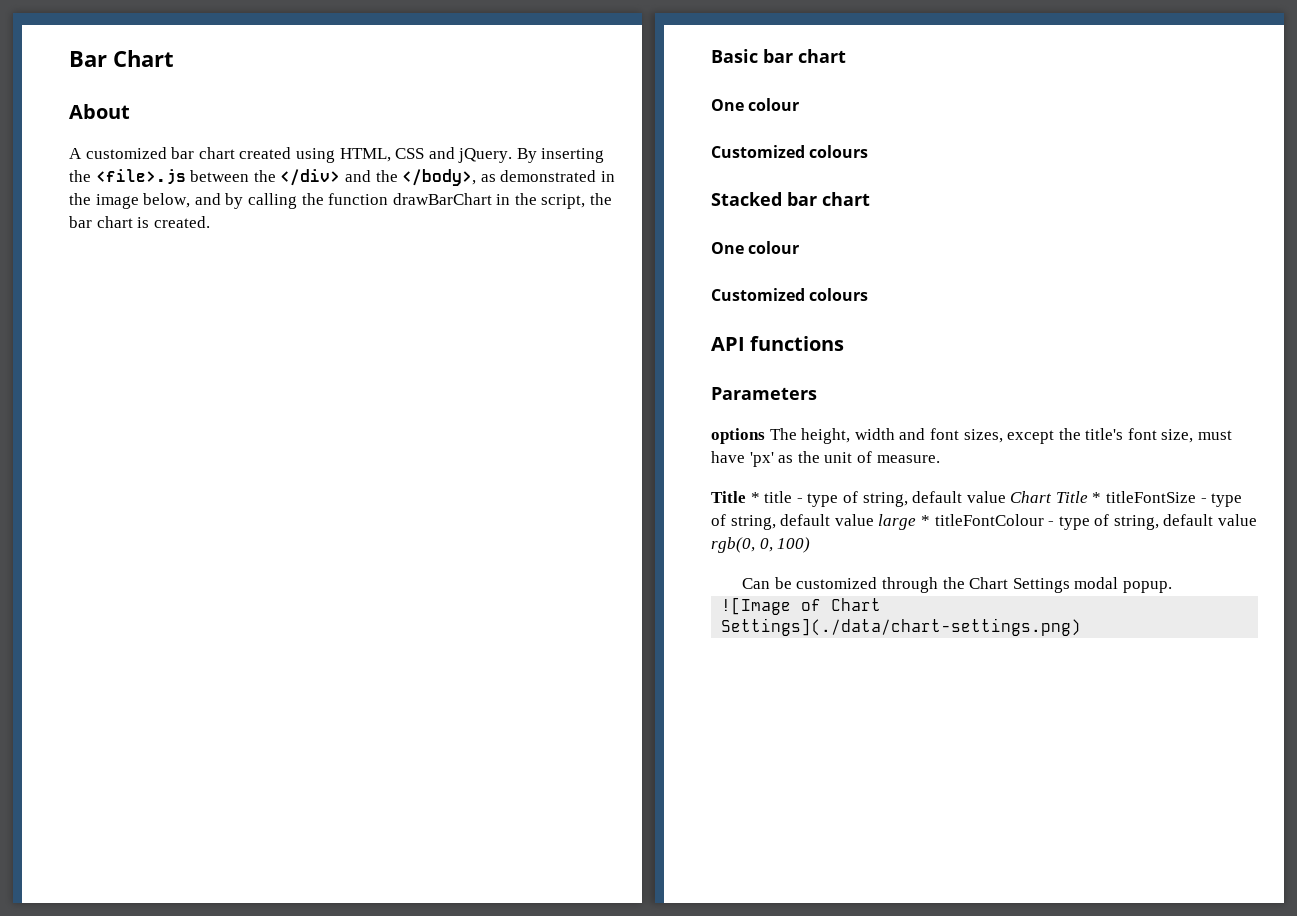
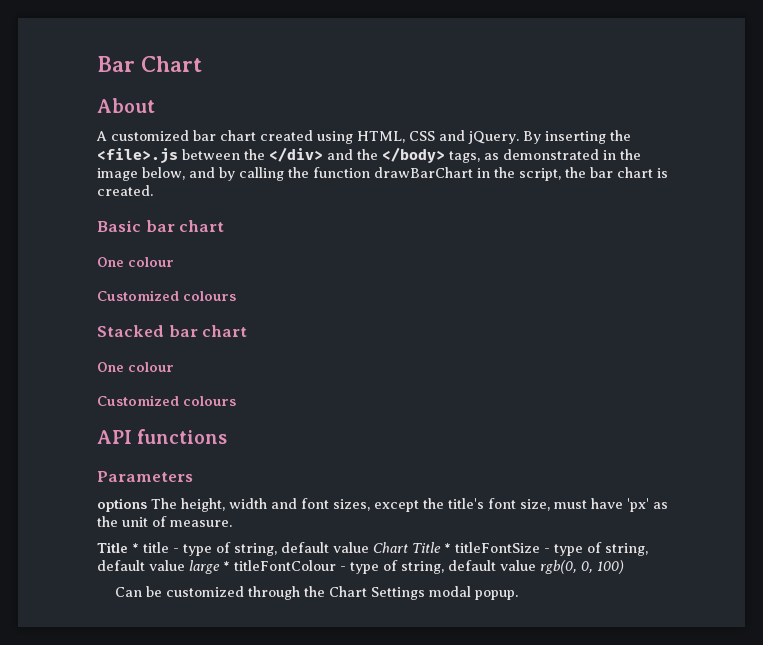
[402,169,477,186] </body>, -> [382,147,480,163] </body> tags,
[721,597,882,615] [721,618,1082,636] // ![Image of Chart Settings](./data/chart-settings.png) -> (519, 595) none

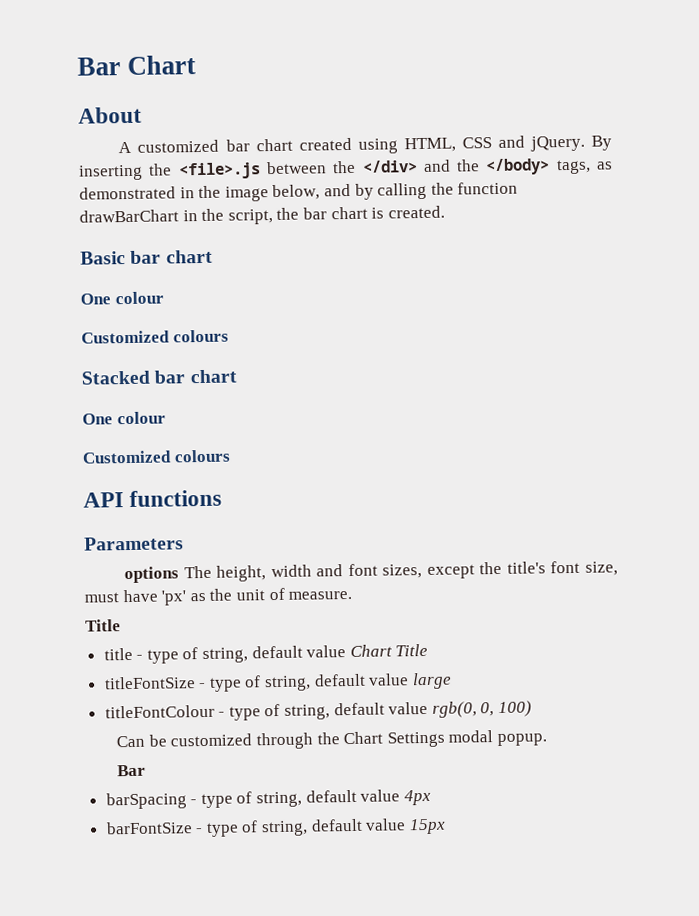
[132,543,139,553] * -> (121, 625) //
[444,543,451,553] * -> (429, 650) //
[223,561,230,571] * -> (452, 681) //
(519, 595) none -> [117,764,147,777] [105,789,431,810] [105,818,446,837] // Bar // barSpacing - type of string, default value 4px // barFontSize - type of string, default value 15px

